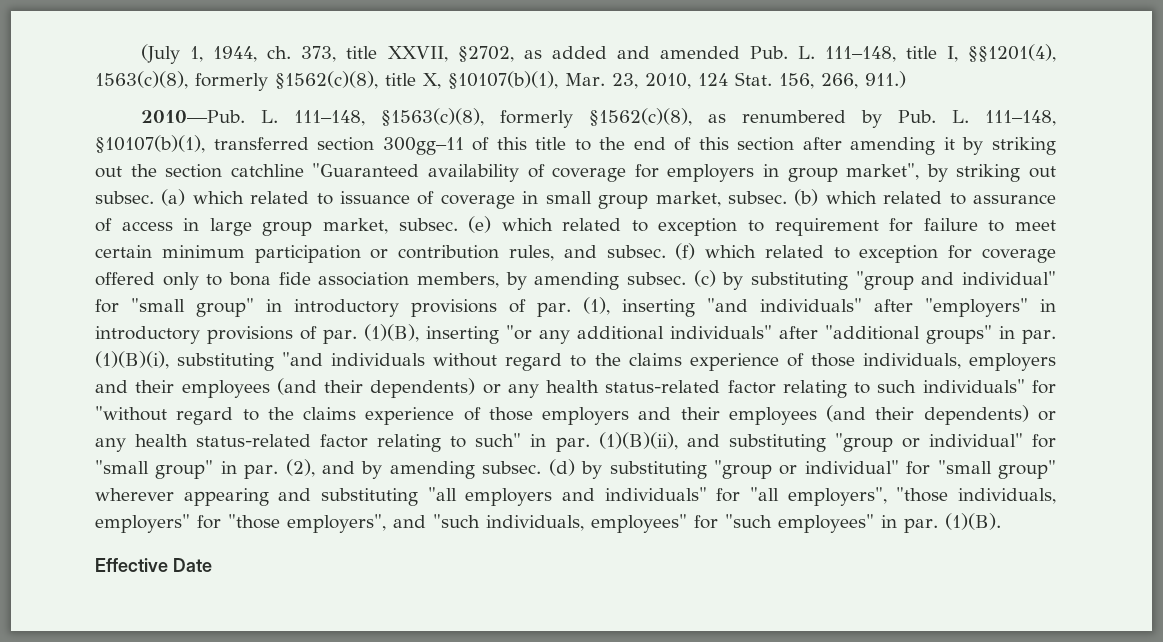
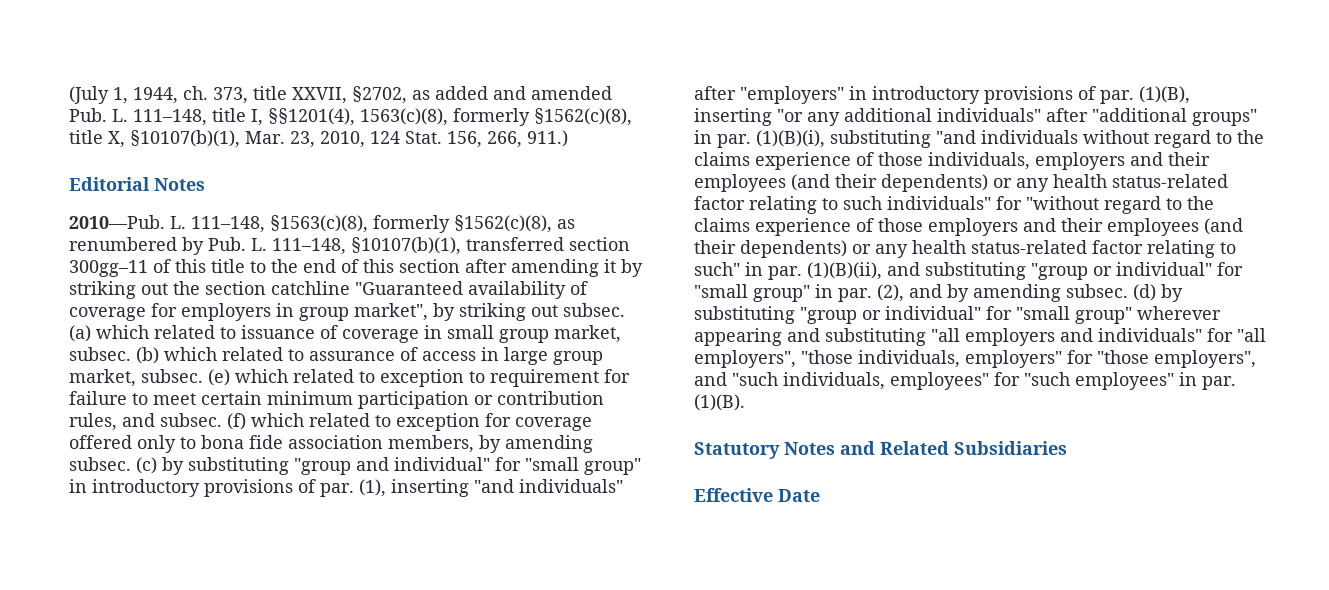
(906, 79) none -> [69,177,205,191] // Editorial Notes
(1001, 521) none -> [694,441,1067,459] // Statutory Notes and Related Subsidiaries

